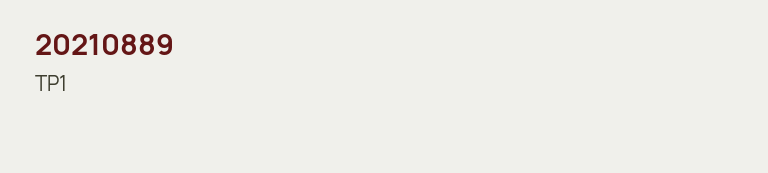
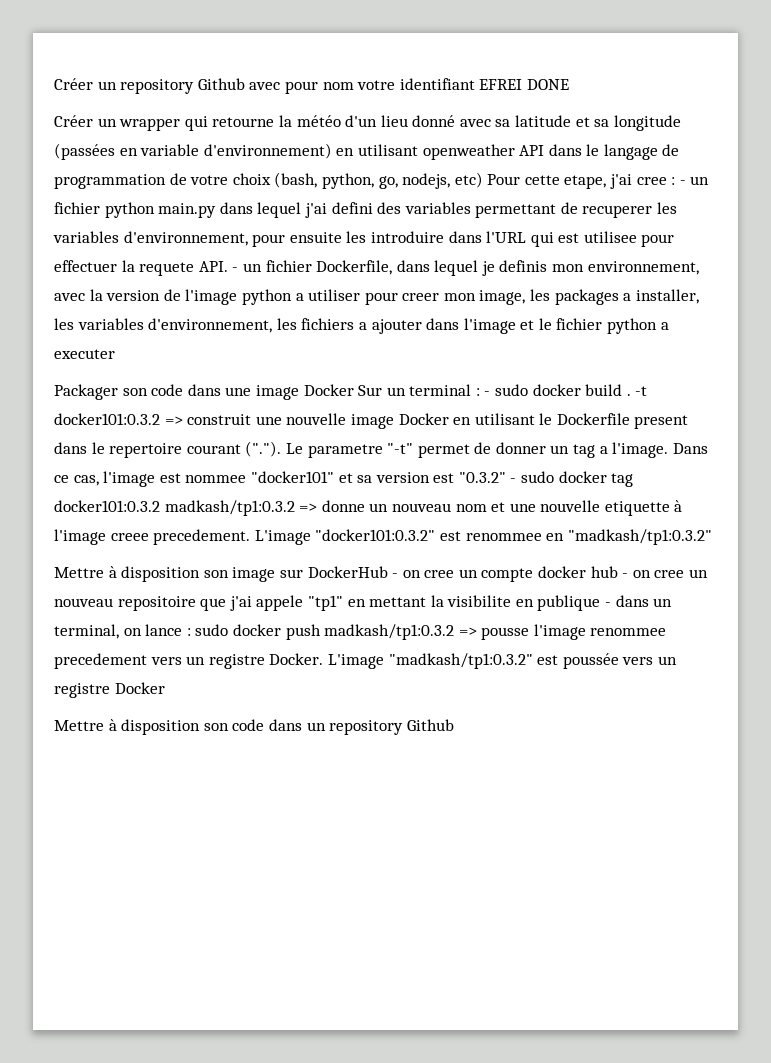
[35,34,174,55] [35,75,67,91] 20210889 // TP1 -> [54,78,569,94] [54,115,681,131] [54,143,680,160] [54,172,710,189] [54,202,678,218] [53,231,675,247] [54,260,699,276] [54,289,699,305] [54,318,669,334] [54,349,115,359] [54,384,648,400] [54,413,689,429] [54,441,708,458] [54,471,634,487] [54,500,683,516] [54,529,712,545] [54,566,709,582] [54,595,673,611] [54,624,667,640] [54,653,677,669] [54,682,165,698] [54,719,454,735] Créer un repository Github avec pour nom votre identifiant EFREI DONE // Créer un wrapper qui retourne la météo d'un lieu donné avec sa latitude et sa longitude (passées en variable d'environnement) en utilisant openweather API dans le langage de programmation de votre choix (bash, python, go, nodejs, etc) Pour cette etape, j'ai cree : - un fichier python main.py dans lequel j'ai defini des variables permettant de recuperer les variables d'environnement, pour ensuite les introduire dans l'URL qui est utilisee pour effectuer la requete API. - un fichier Dockerfile, dans lequel je definis mon environnement, avec la version de l'image python a utiliser pour creer mon image, les packages a installer, les variables d'environnement, les fichiers a ajouter dans l'image et le fichier python a executer // Packager son code dans une image Docker Sur un terminal : - sudo docker build . -t docker101:0.3.2 => construit une nouvelle image Docker en utilisant le Dockerfile present dans le repertoire courant ("."). Le parametre "-t" permet de donner un tag a l'image. Dans ce cas, l'image est nommee "docker101" et sa version est "0.3.2" - sudo docker tag docker101:0.3.2 madkash/tp1:0.3.2 => donne un nouveau nom et une nouvelle etiquette à l'image creee precedement. L'image "docker101:0.3.2" est renommee en "madkash/tp1:0.3.2" // Mettre à disposition son image sur DockerHub - on cree un compte docker hub - on cree un nouveau repositoire que j'ai appele "tp1" en mettant la visibilite en publique - dans un terminal, on lance : sudo docker push madkash/tp1:0.3.2 => pousse l'image renommee precedement vers un registre Docker. L'image "madkash/tp1:0.3.2" est poussée vers un registre Docker // Mettre à disposition son code dans un repository Github

